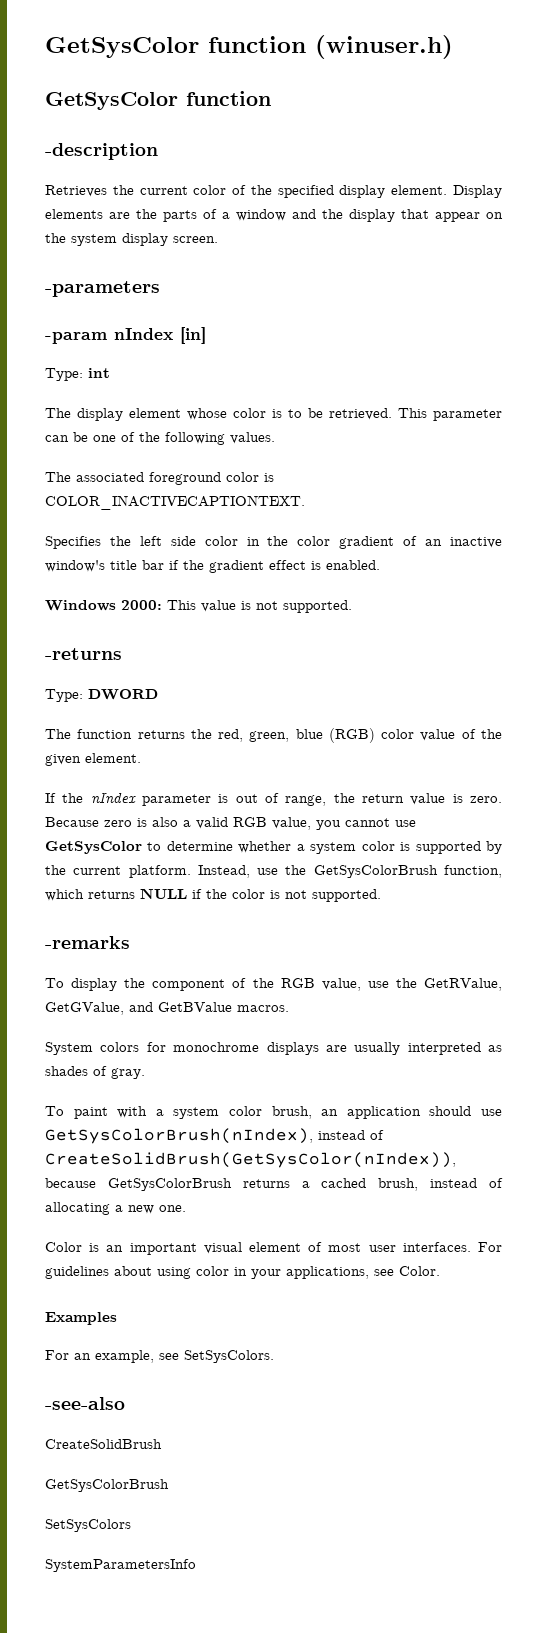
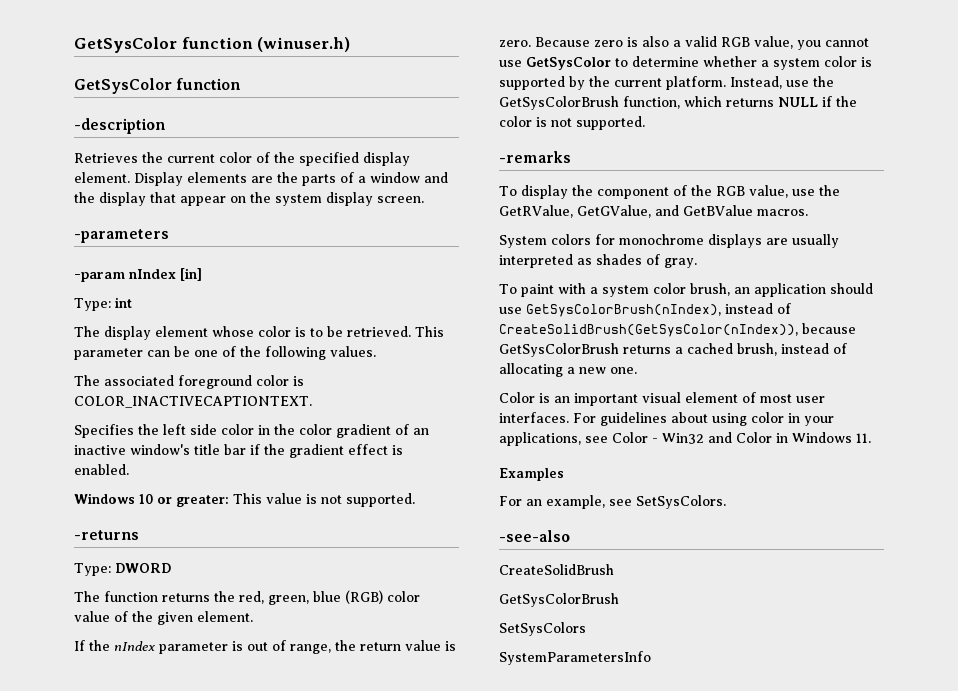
[121,600,162,610] 2000: -> [139,494,229,507] 10 or greater:
[399,1266,440,1276] Color. -> [612,432,871,444] Color - Win32 and Color in Windows 11.

